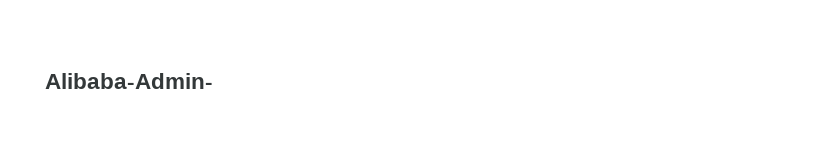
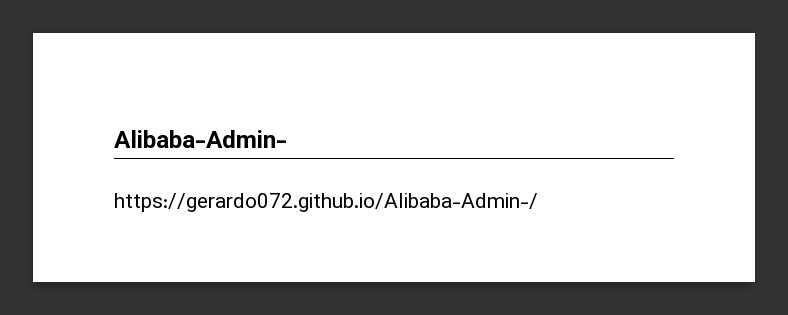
(213, 81) none -> [114,193,538,212] // https://gerardo072.github.io/Alibaba-Admin-/

